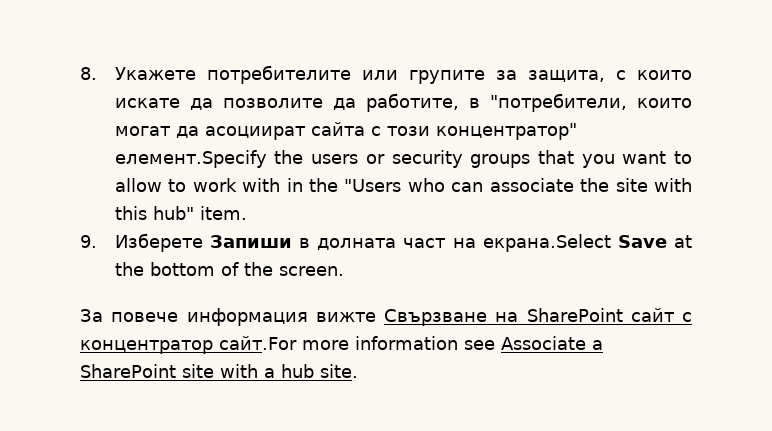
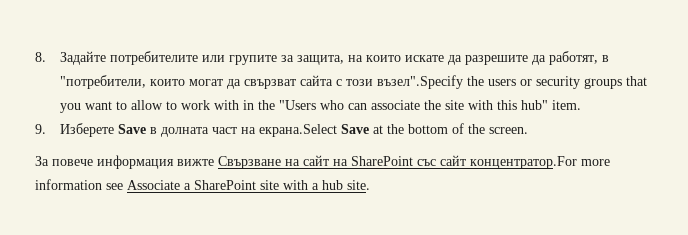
[114,67,196,80] Укажете -> [59,51,106,65] Задайте
[615,70,626,80] с -> [347,55,363,62] на
[222,93,459,112] позволите да работите, -> [464,51,598,65] разрешите да работят,
[204,126,305,140] асоциират -> [243,79,296,89] свързват
[435,123,577,140] [114,150,267,168] концентратор" елемент.Specify -> [376,75,463,89] възел".Specify
[209,235,292,248] Запиши -> [117,124,146,134] Save
[526,308,692,322] [80,336,297,354] SharePoint сайт с концентратор сайт.For -> [303,155,577,169] сайт на SharePoint със сайт концентратор.For

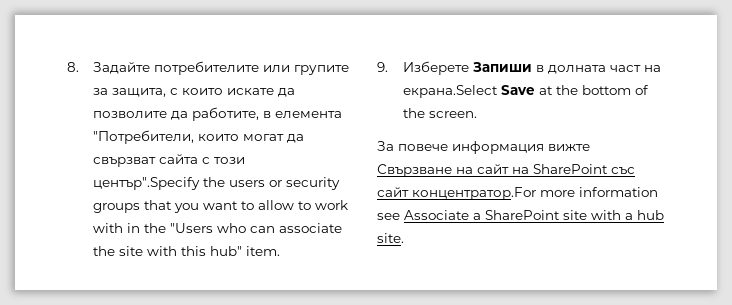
[347,55,363,62] на -> [170,88,179,95] с
[464,51,609,65] [59,75,146,89] разрешите да работят, в "потребители, -> [93,107,343,121] [93,130,195,144] позволите да работите, в елемента "Потребители,
[376,75,463,89] възел".Specify -> [93,177,201,190] център".Specify
[117,124,146,134] Save -> [473,62,533,72] Запиши

